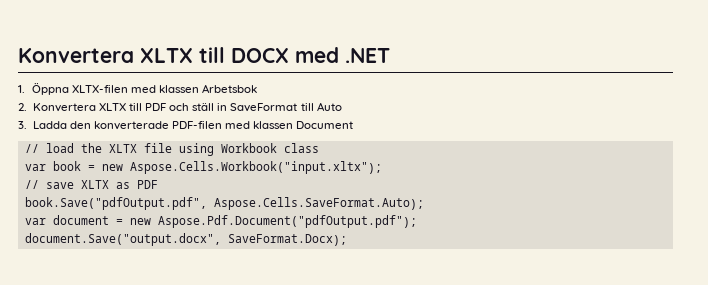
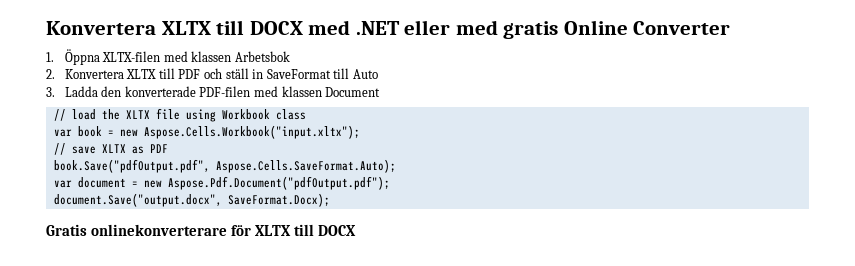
(390, 55) none -> [404,20,731,39] eller med gratis Online Converter
(347, 240) none -> [46,224,356,236] // Gratis onlinekonverterare för XLTX till DOCX

